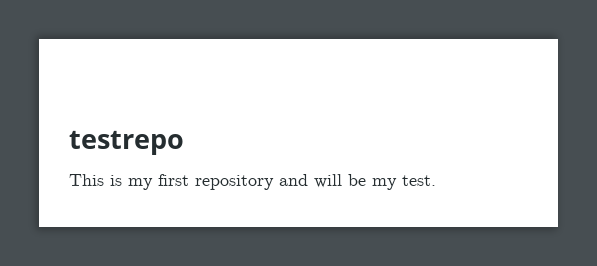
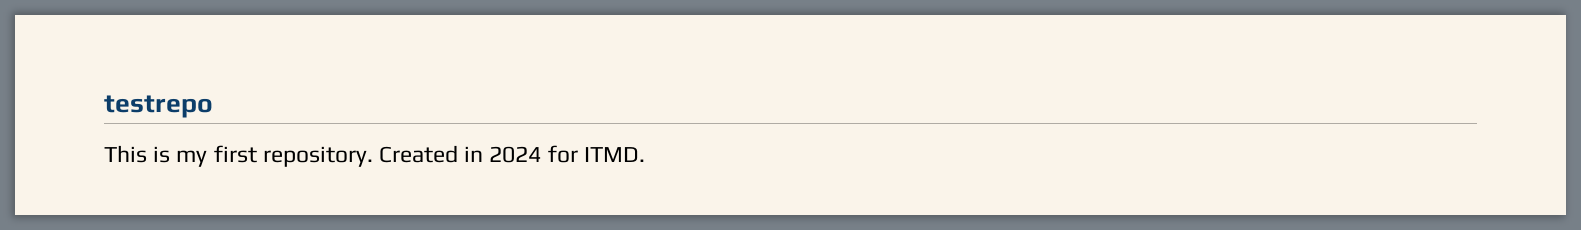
[195,174,436,190] repository and will be my test. -> [262,145,645,167] repository. Created in 2024 for ITMD.

